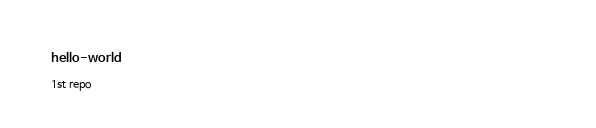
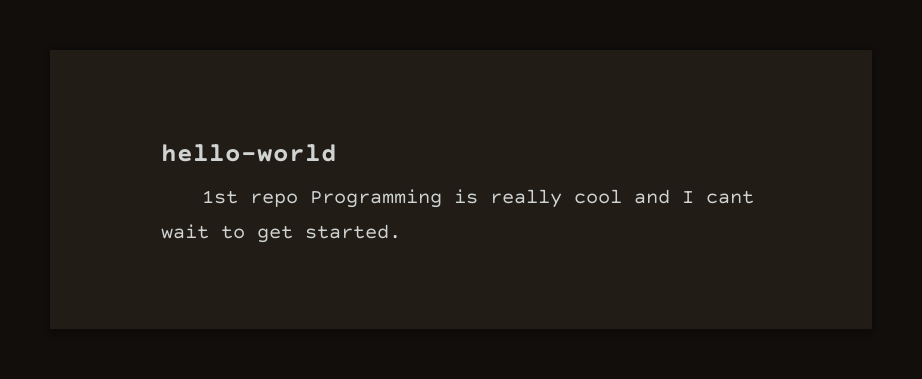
(91, 86) none -> [310,189,755,208] [161,224,401,243] Programming is really cool and I cant wait to get started.

